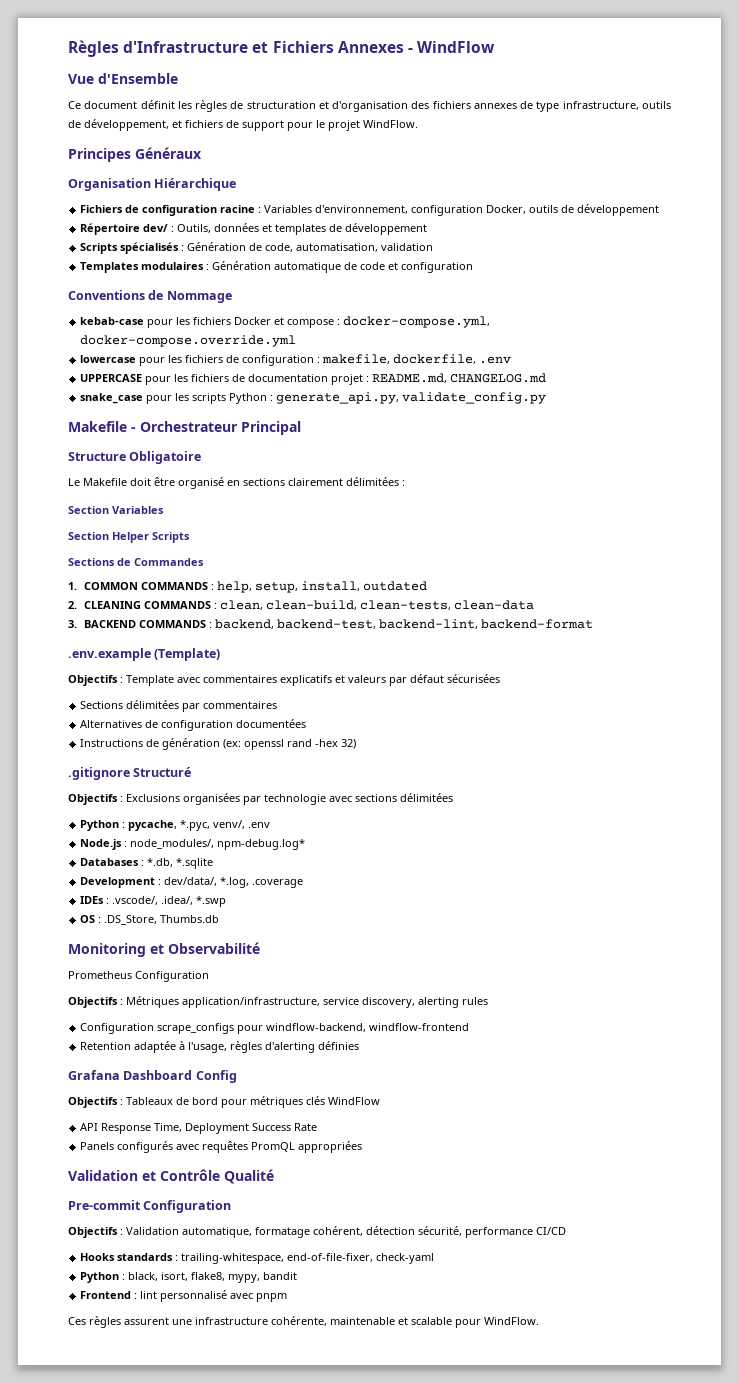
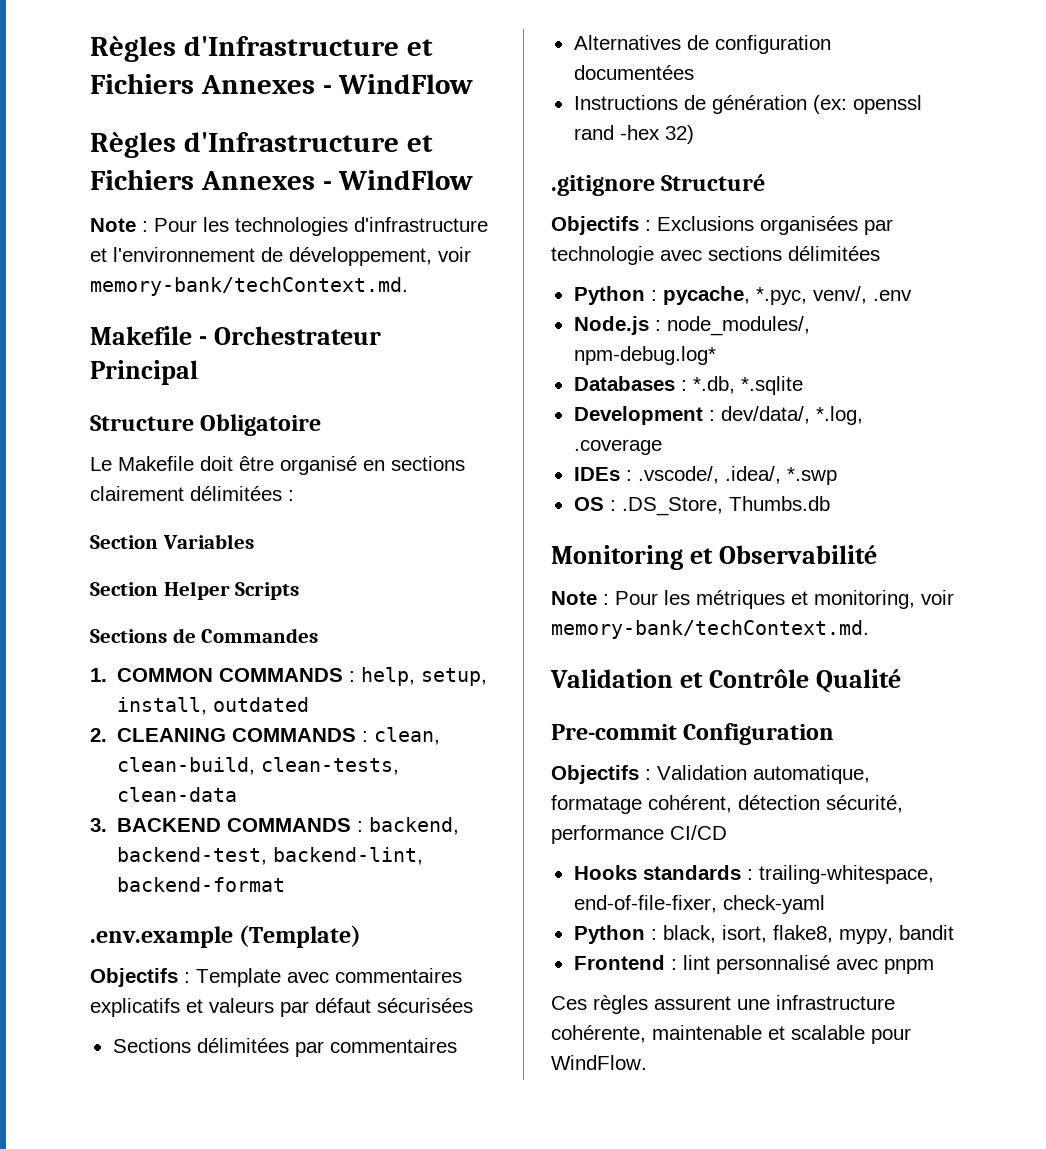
[68,40,496,57] [68,73,178,84] [68,100,671,112] [68,119,418,131] [68,147,202,162] [68,178,237,191] [80,204,660,216] [80,223,428,235] [80,242,434,254] [80,261,474,273] [68,290,232,303] [80,316,491,328] [80,335,297,347] [80,354,512,366] [80,373,547,385] [80,392,547,404] Règles d'Infrastructure et Fichiers Annexes - WindFlow // Vue d'Ensemble // Ce document définit les règles de structuration et d'organisation des fichiers annexes de type infrastructure, outils de développement, et fichiers de support pour le projet WindFlow. // Principes Généraux // Organisation Hiérarchique // Fichiers de configuration racine : Variables d'environnement, configuration Docker, outils de développement // Répertoire dev/ : Outils, données et templates de développement // Scripts spécialisés : Génération de code, automatisation, validation // Templates modulaires : Génération automatique de code et configuration // Conventions de Nommage // kebab-case pour les fichiers Docker et compose : docker-compose.yml, docker-compose.override.yml // lowercase pour les fichiers de configuration : makefile, dockerfile, .env // UPPERCASE pour les fichiers de documentation projet : README.md, CHANGELOG.md // snake_case pour les scripts Python : generate_api.py, validate_config.py -> [90,36,433,62] [90,73,474,94] [90,132,433,158] [90,169,474,190] [90,217,488,236] [90,247,471,266] [90,277,408,296] Règles d'Infrastructure et Fichiers Annexes - WindFlow // Règles d'Infrastructure et Fichiers Annexes - WindFlow // Note : Pour les technologies d'infrastructure et l'environnement de développement, voir memory-bank/techContext.md.
[68,971,209,982] [68,996,488,1008] [80,1023,470,1034] [80,1041,360,1053] [68,1070,237,1083] [68,1096,380,1108] [80,1123,318,1134] [80,1141,363,1153] Prometheus Configuration // Objectifs : Métriques application/infrastructure, service discovery, alerting rules // Configuration scrape_configs pour windflow-backend, windflow-frontend // Retention adaptée à l'usage, règles d'alerting définies // Grafana Dashboard Config // Objectifs : Tableaux de bord pour métriques clés WindFlow // API Response Time, Deployment Success Rate // Panels configurés avec requêtes PromQL appropriées -> [551,590,954,609] [551,620,869,639] Note : Pour les métriques et monitoring, voir memory-bank/techContext.md.

